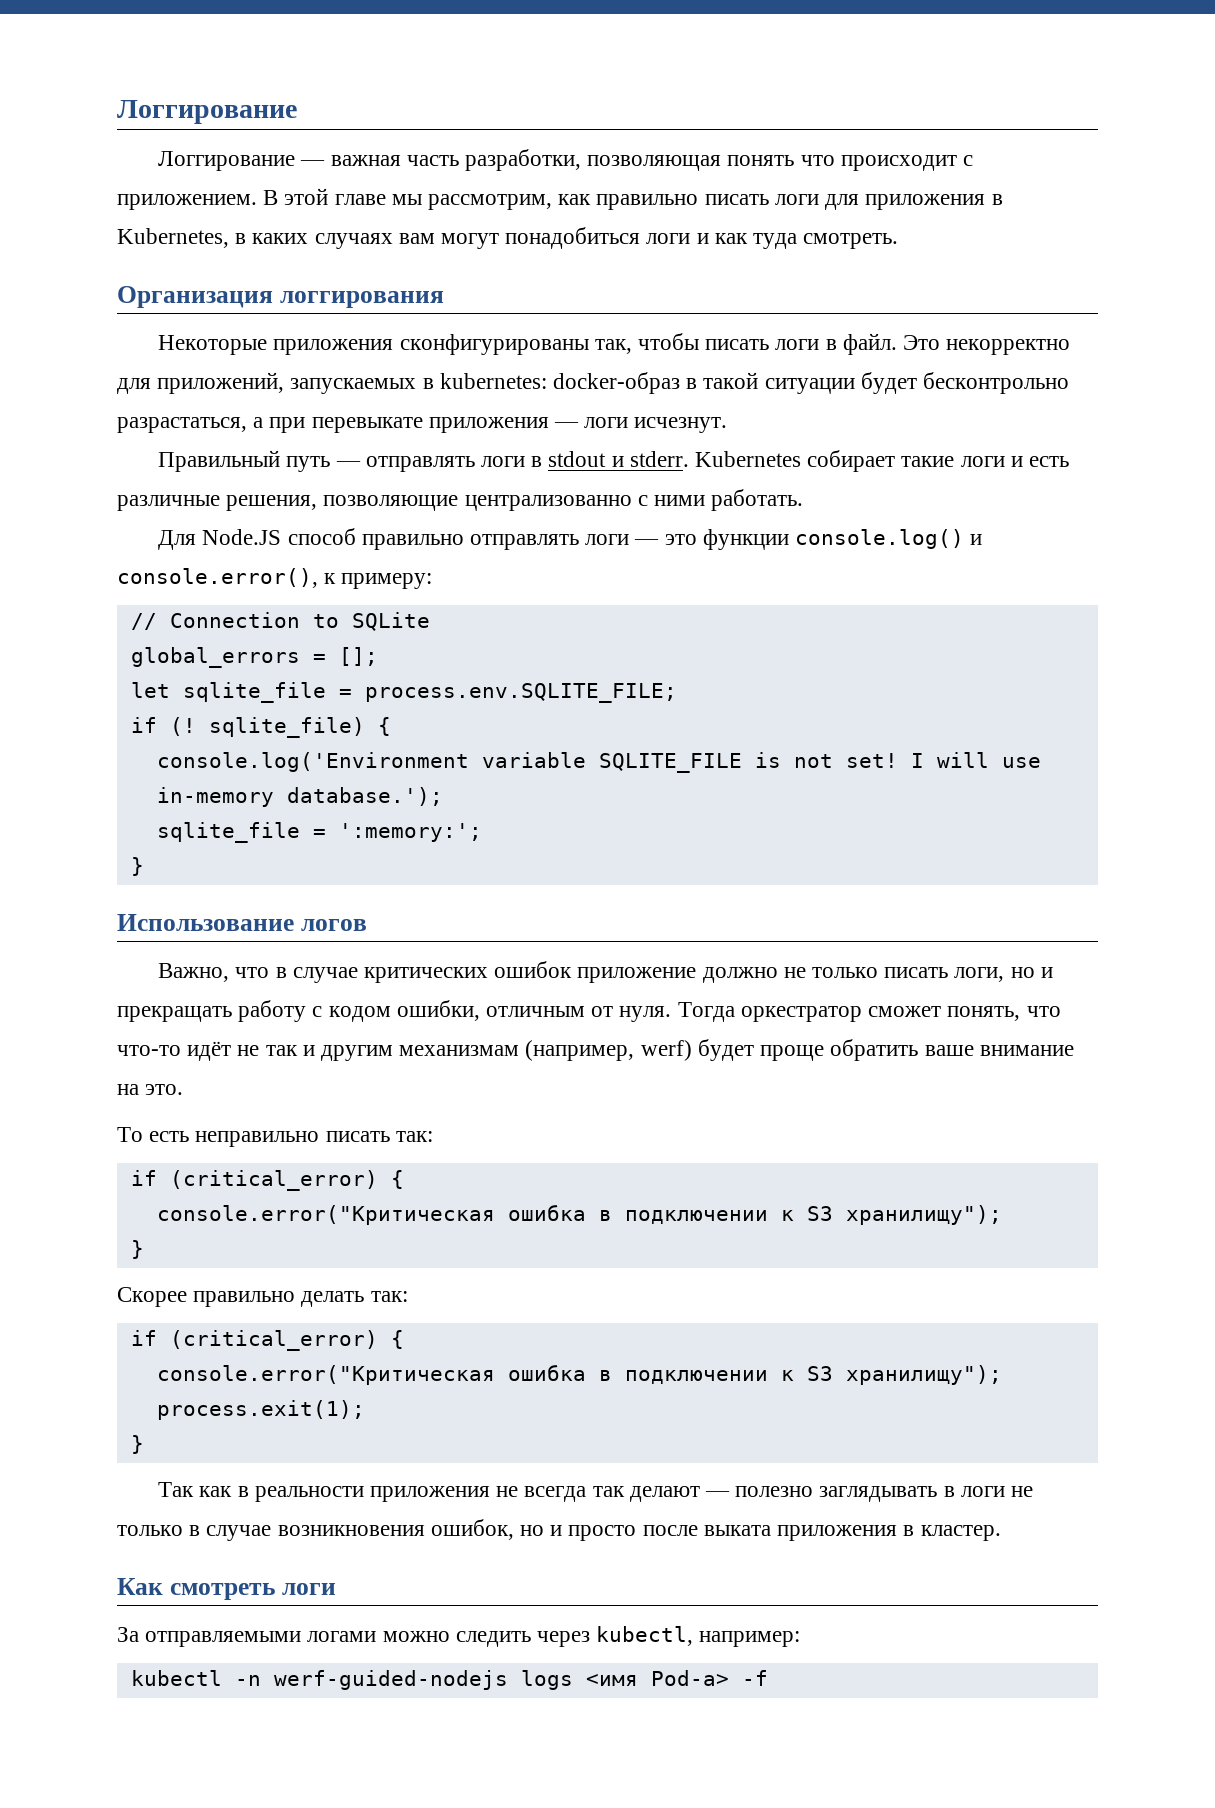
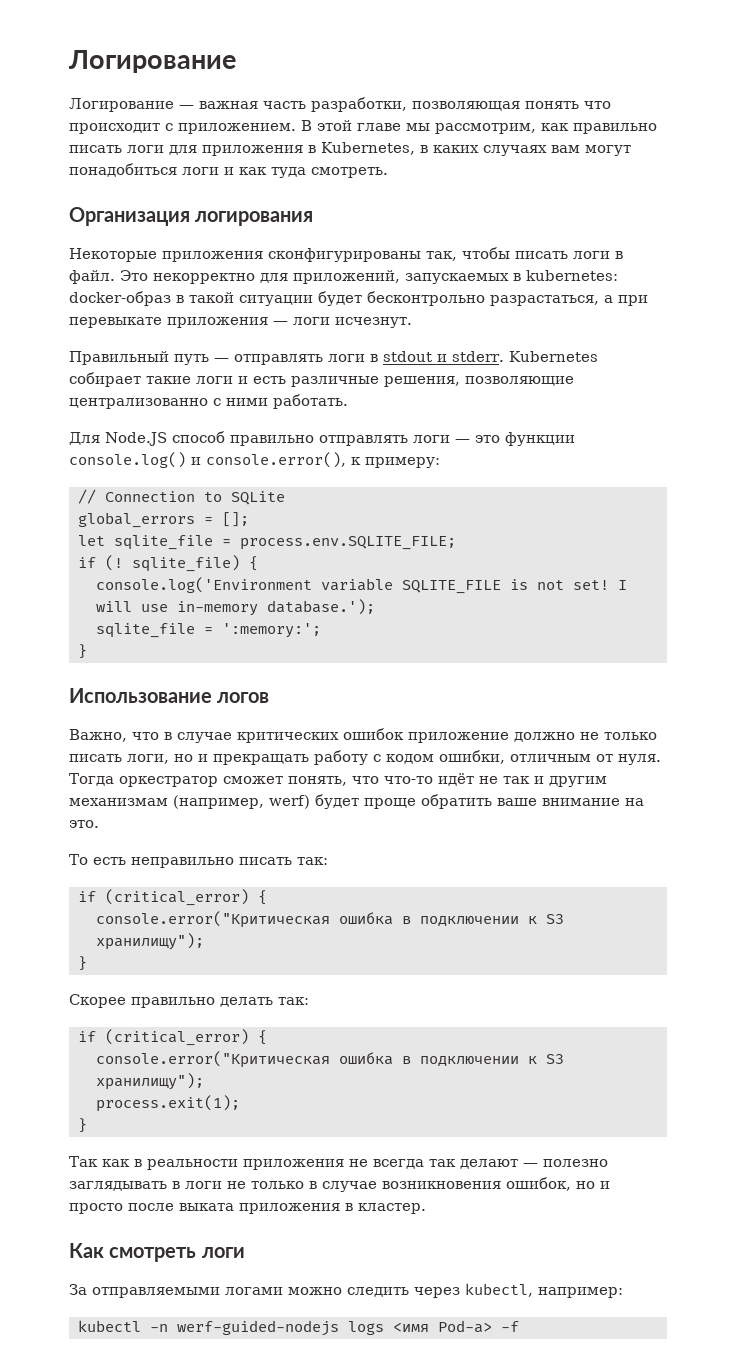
[117,100,297,124] [158,151,296,171] Логгирование // Логгирование -> [68,50,236,73] [69,98,174,112] Логирование // Логирование
[279,291,444,308] логгирования -> [195,211,314,226] логирования

